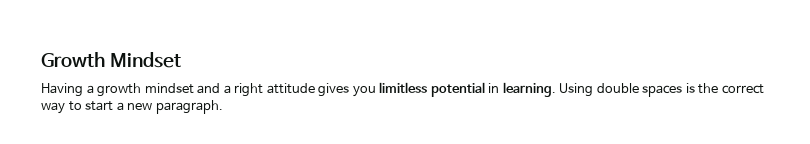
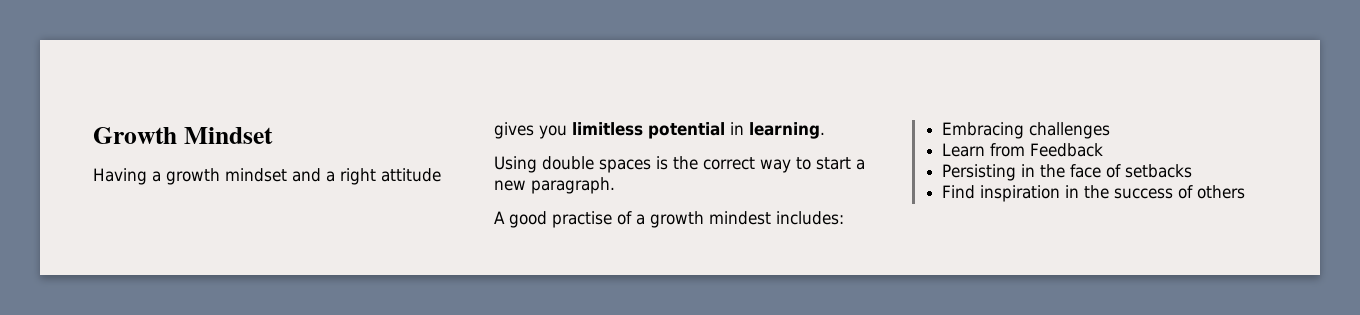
(556, 89) none -> (825, 130) //
(223, 107) none -> [494,211,844,228] [942,122,1111,139] [942,143,1104,157] [942,164,1193,181] [942,185,1246,202] // A good practise of a growth mindest includes: // Embracing challenges // Learn from Feedback // Persisting in the face of setbacks // Find inspiration in the success of others

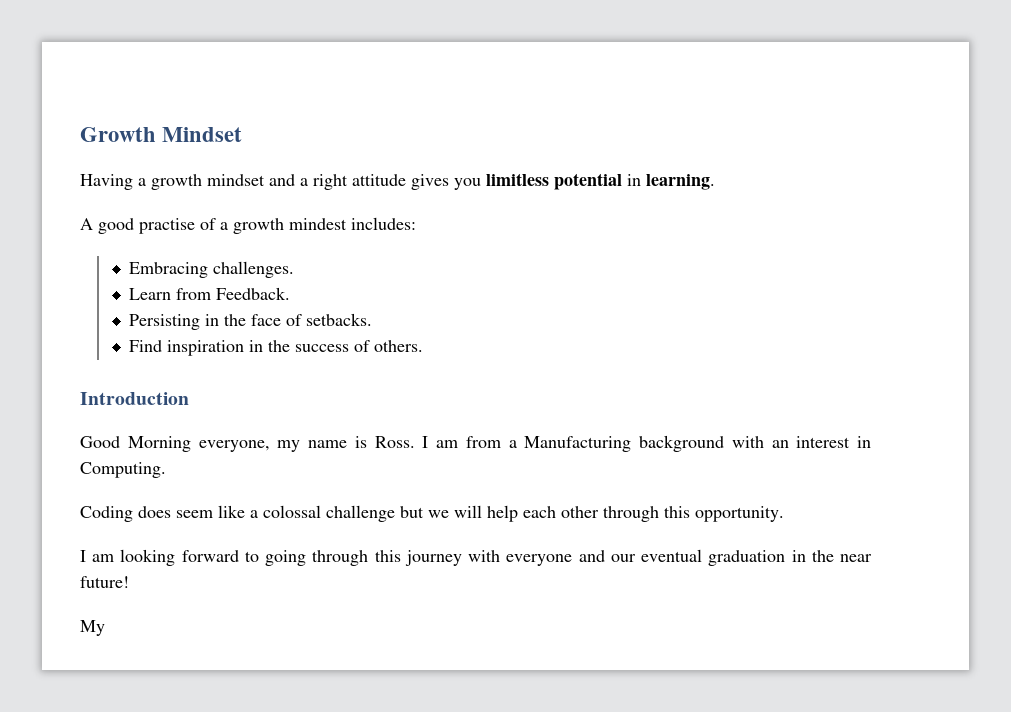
[494,156,865,173] [494,177,615,194] // Using double spaces is the correct way to start a new paragraph. -> (715, 182) none
[1029,122,1111,139] challenges -> [213,261,295,278] challenges.
[1030,143,1104,157] Feedback -> [216,287,291,300] Feedback.
[1125,164,1193,178] setbacks -> [306,313,373,326] setbacks.
[1197,185,1246,199] others -> [374,340,424,352] [80,392,189,405] [80,435,871,452] [80,462,166,478] [80,505,784,522] [80,549,873,566] [80,576,129,588] [80,620,105,636] others. // Introduction // Good Morning everyone, my name is Ross. I am from a Manufacturing background with an interest in Computing. // Coding does seem like a colossal challenge but we will help each other through this opportunity. // I am looking forward to going through this journey with everyone and our eventual graduation in the near future! // My

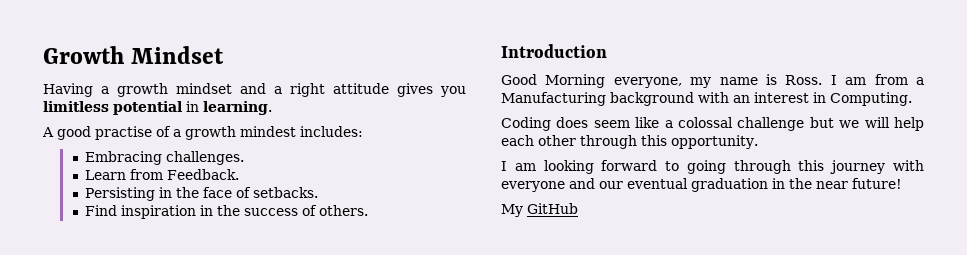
(105, 628) none -> [527,203,578,214] GitHub

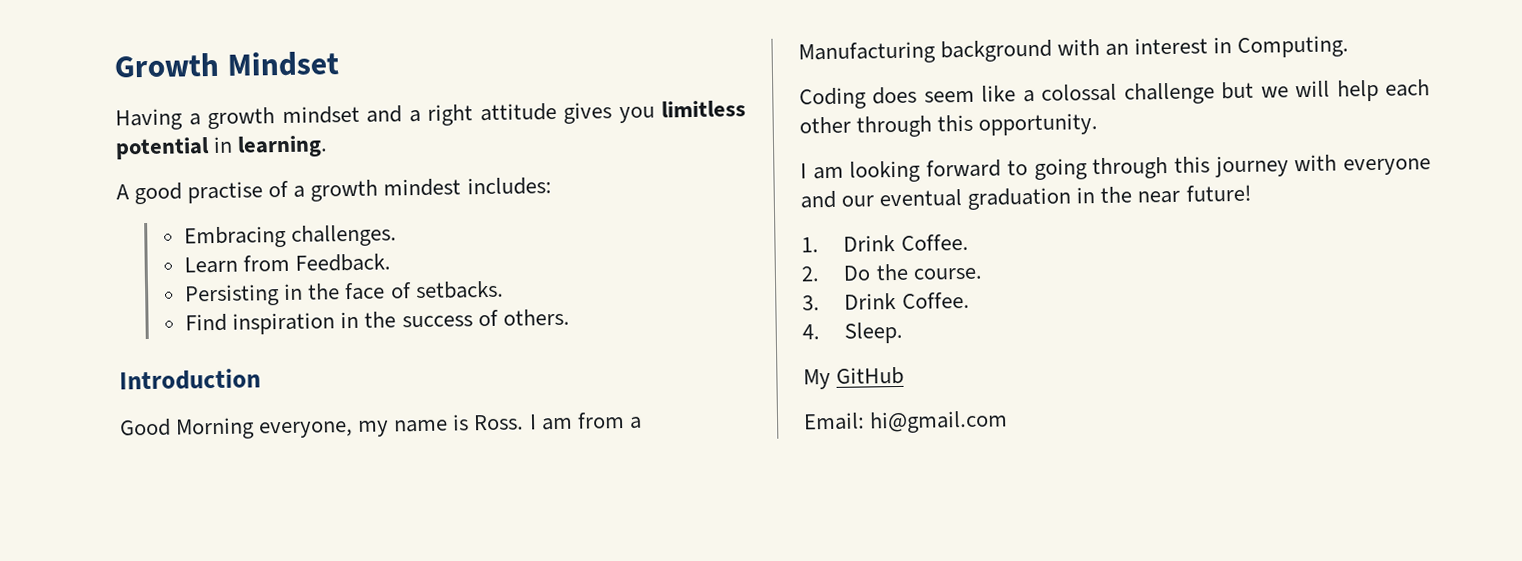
(902, 183) none -> [801,233,969,253] [801,263,982,282] [802,291,970,311] [802,321,904,344] // 1. Drink Coffee. // 2. Do the course. // 3. Drink Coffee. // 4. Sleep.
(578, 208) none -> [803,410,1009,434] // Email: hi@gmail.com

